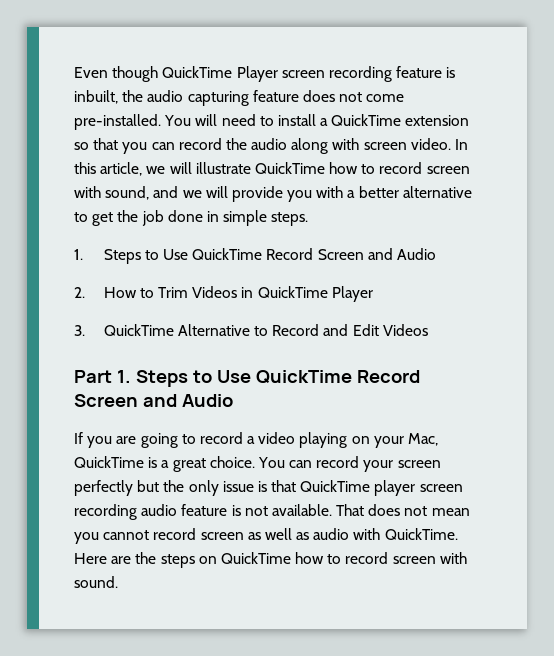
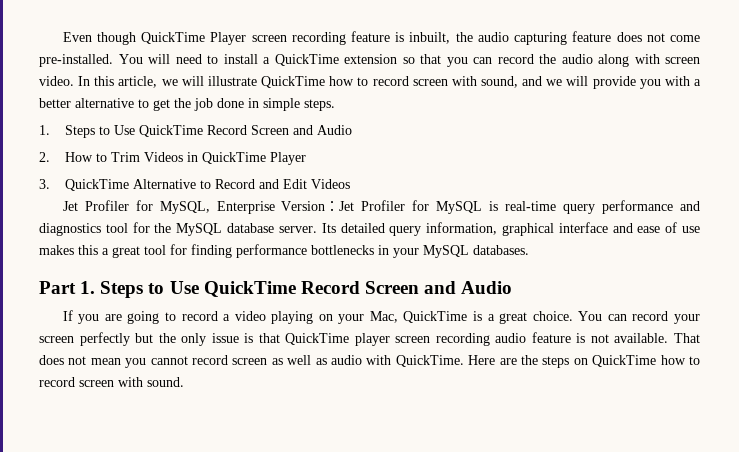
(428, 330) none -> [62,200,701,214] [39,222,700,236] [39,244,529,258] // Jet Profiler for MySQL, Enterprise Version：Jet Profiler for MySQL is real-time query performance and diagnostics tool for the MySQL database server. Its detailed query information, graphical interface and ease of use makes this a great tool for finding performance bottlenecks in your MySQL databases.

